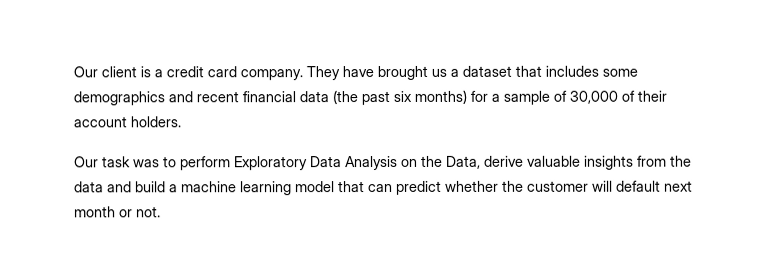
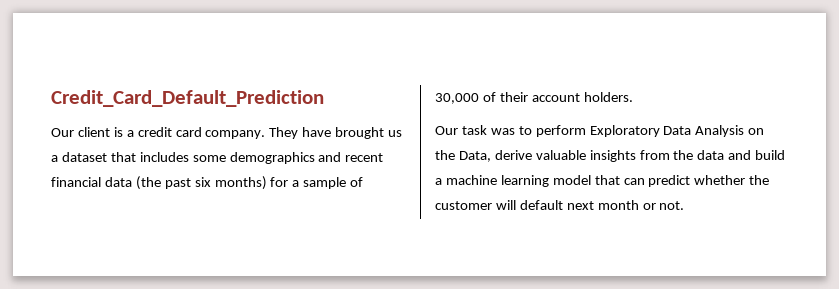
(73, 72) none -> [51,90,324,107] Credit_Card_Default_Prediction //

